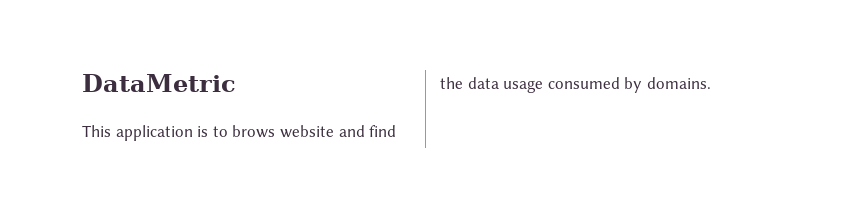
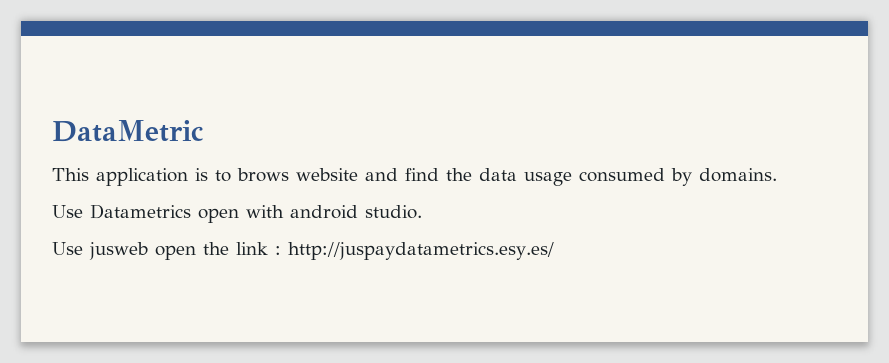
(711, 83) none -> [52,204,422,223] [52,242,554,260] // Use Datametrics open with android studio. // Use jusweb open the link : http://juspaydatametrics.esy.es/

